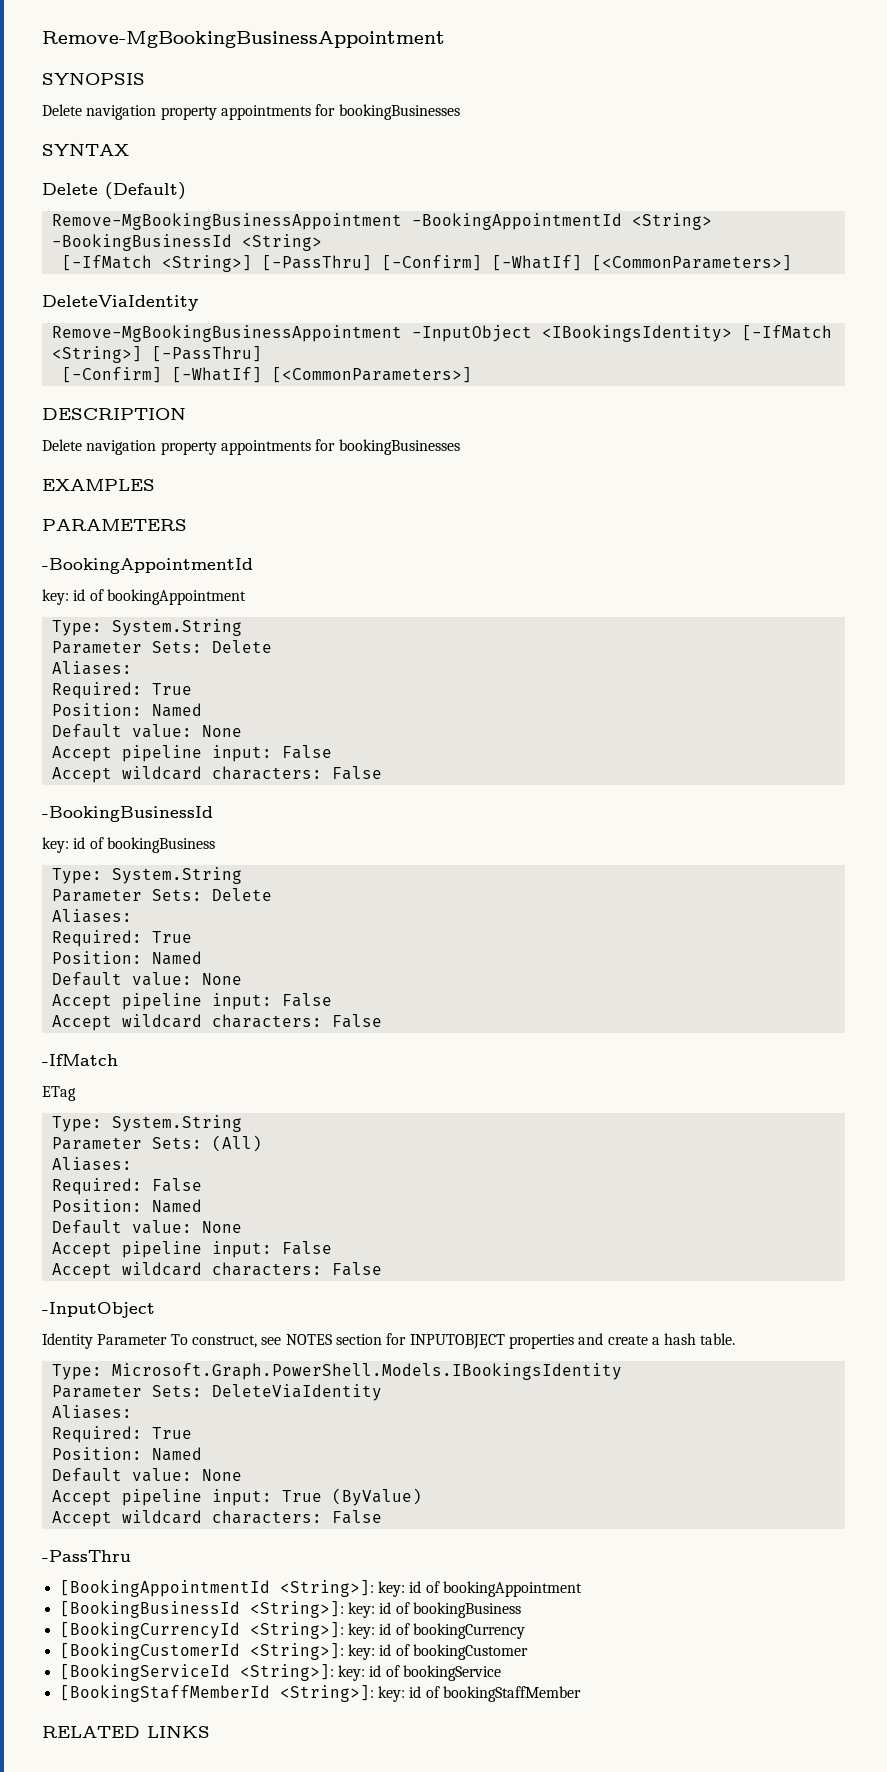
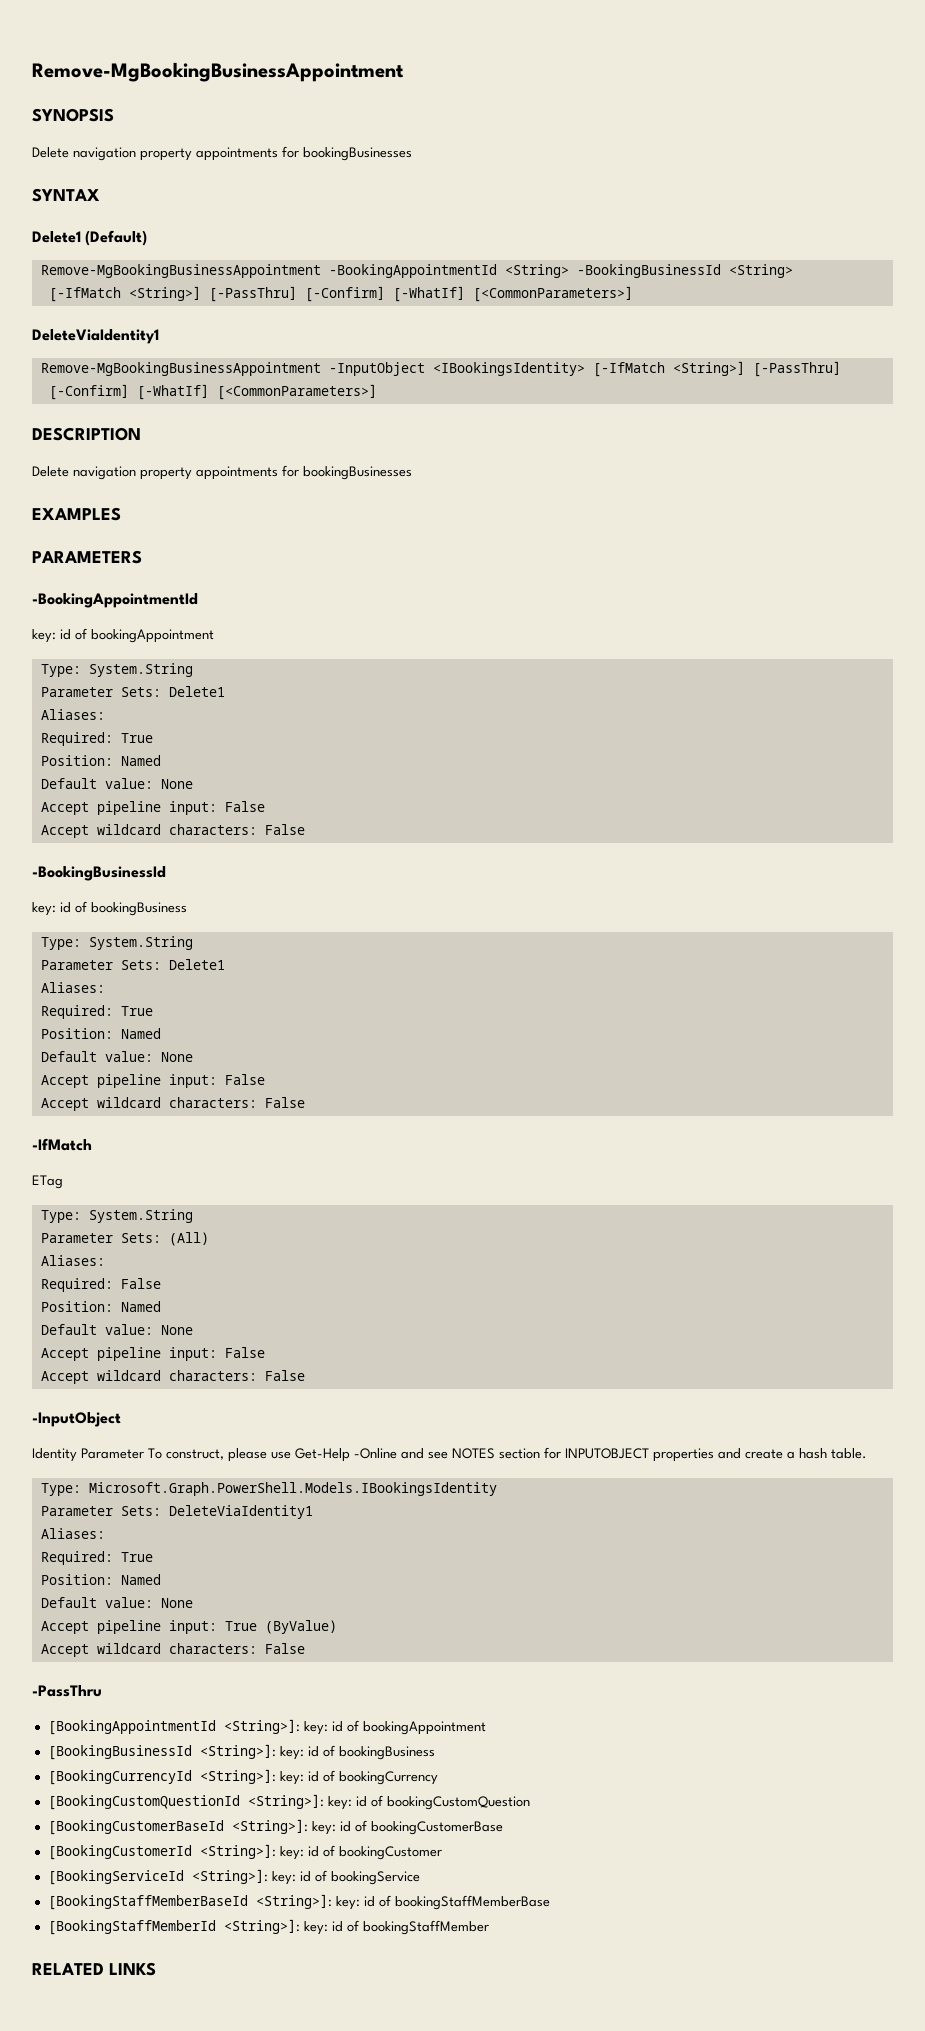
[42,183,98,195] Delete -> [32,231,81,243] Delete1
[42,295,198,311] DeleteViaIdentity -> [32,329,159,344] DeleteViaIdentity1
[211,640,272,653] Delete -> [168,686,225,697] Delete1
[211,888,272,901] Delete -> [168,959,225,970] Delete1
(257, 1341) none -> [228,1448,424,1462] please use Get-Help -Online and
[211,1384,382,1401] DeleteViaIdentity -> [168,1505,313,1519] DeleteViaIdentity1
(525, 1631) none -> [47,1794,530,1810] [47,1819,503,1835] // [BookingCustomQuestionId <String>]: key: id of bookingCustomQuestion // [BookingCustomerBaseId <String>]: key: id of bookingCustomerBase
(501, 1673) none -> [47,1894,550,1910] // [BookingStaffMemberBaseId <String>]: key: id of bookingStaffMemberBase

